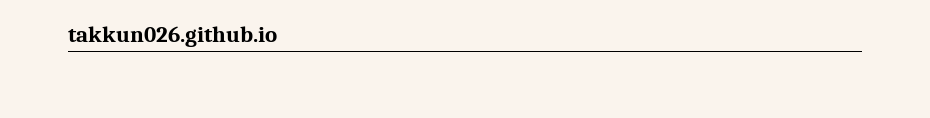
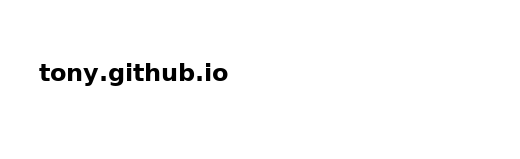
[68,26,277,47] takkun026.github.io -> [39,63,228,86] tony.github.io

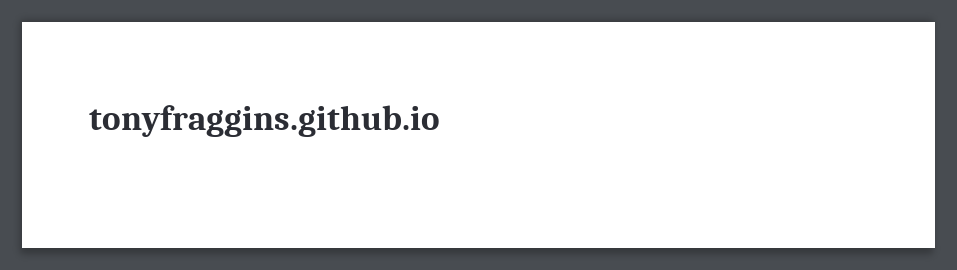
[39,63,228,86] tony.github.io -> [89,105,440,137] tonyfraggins.github.io

